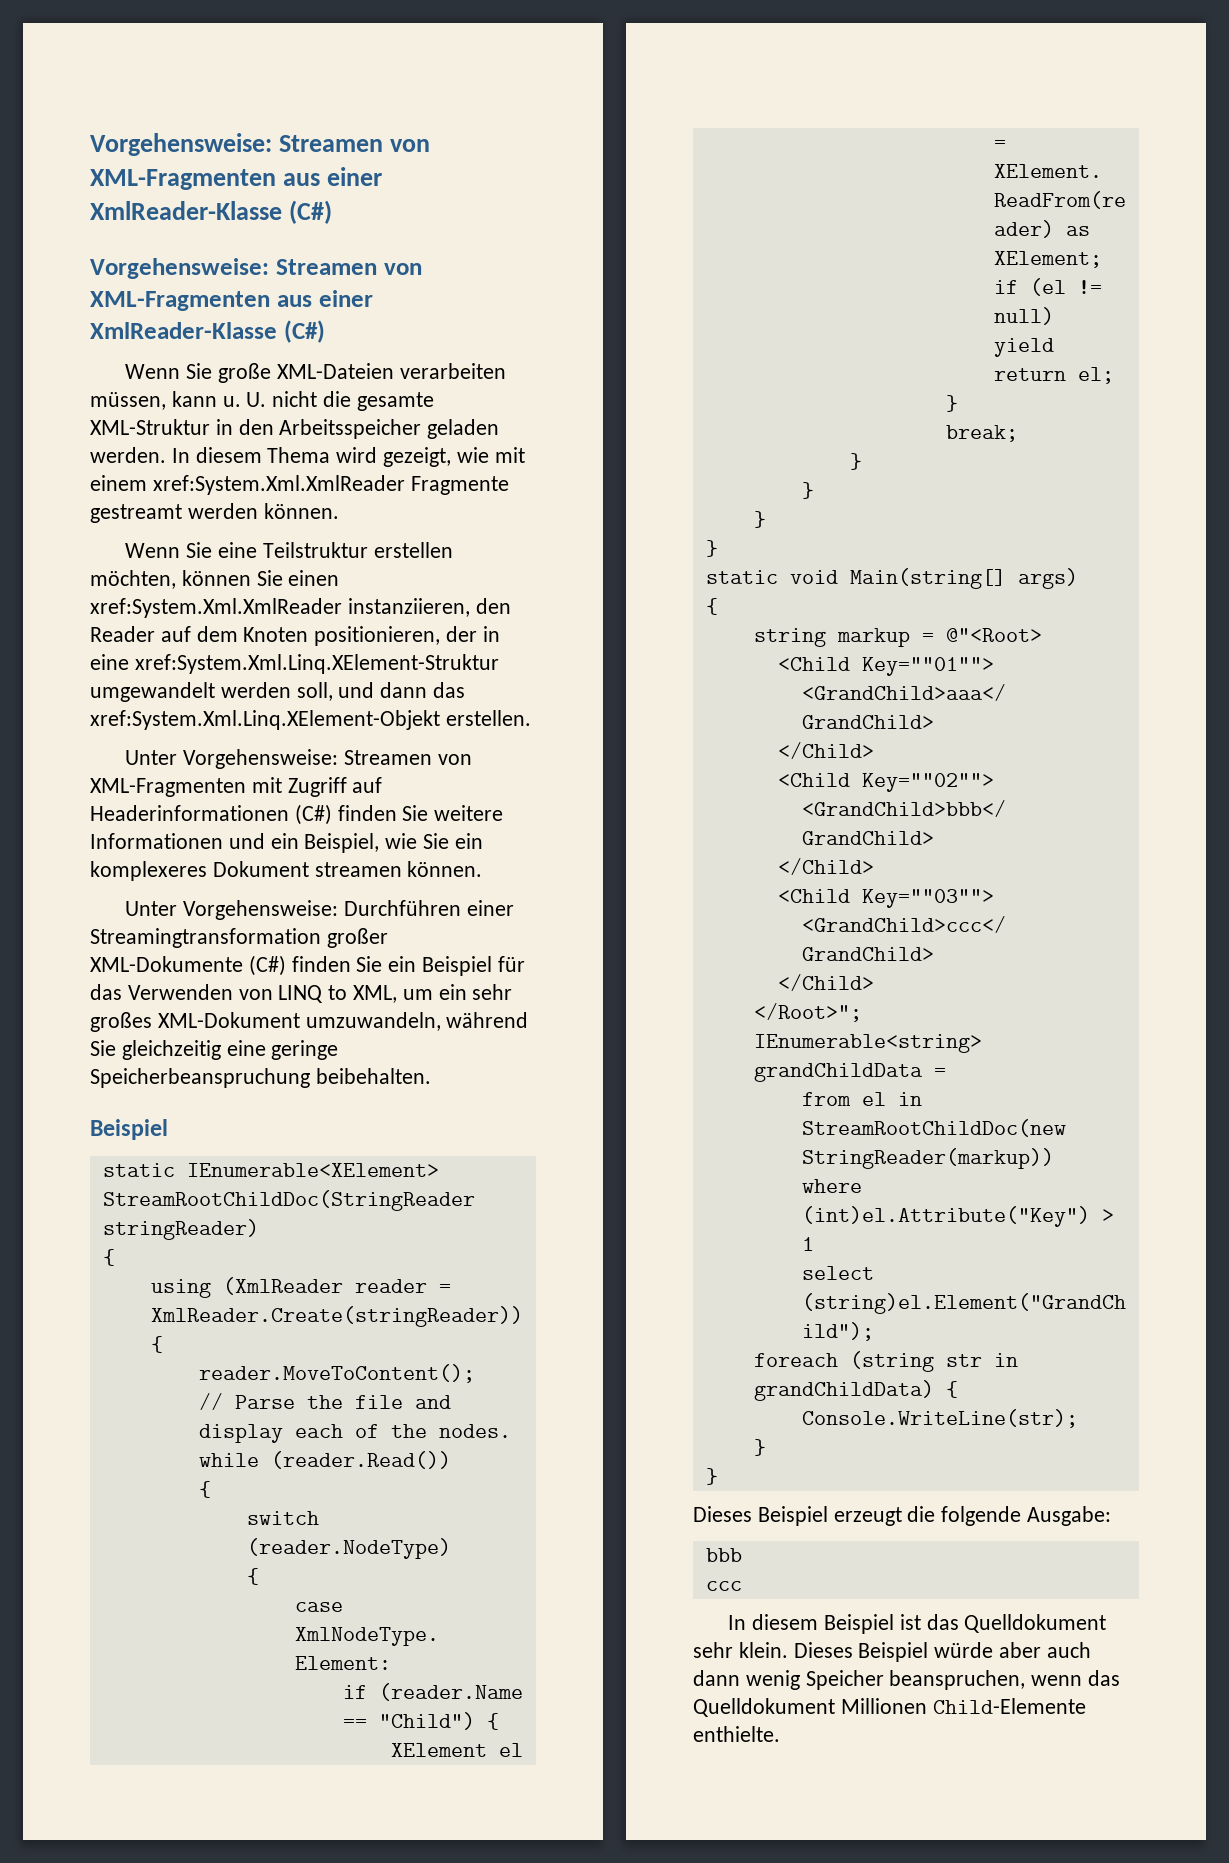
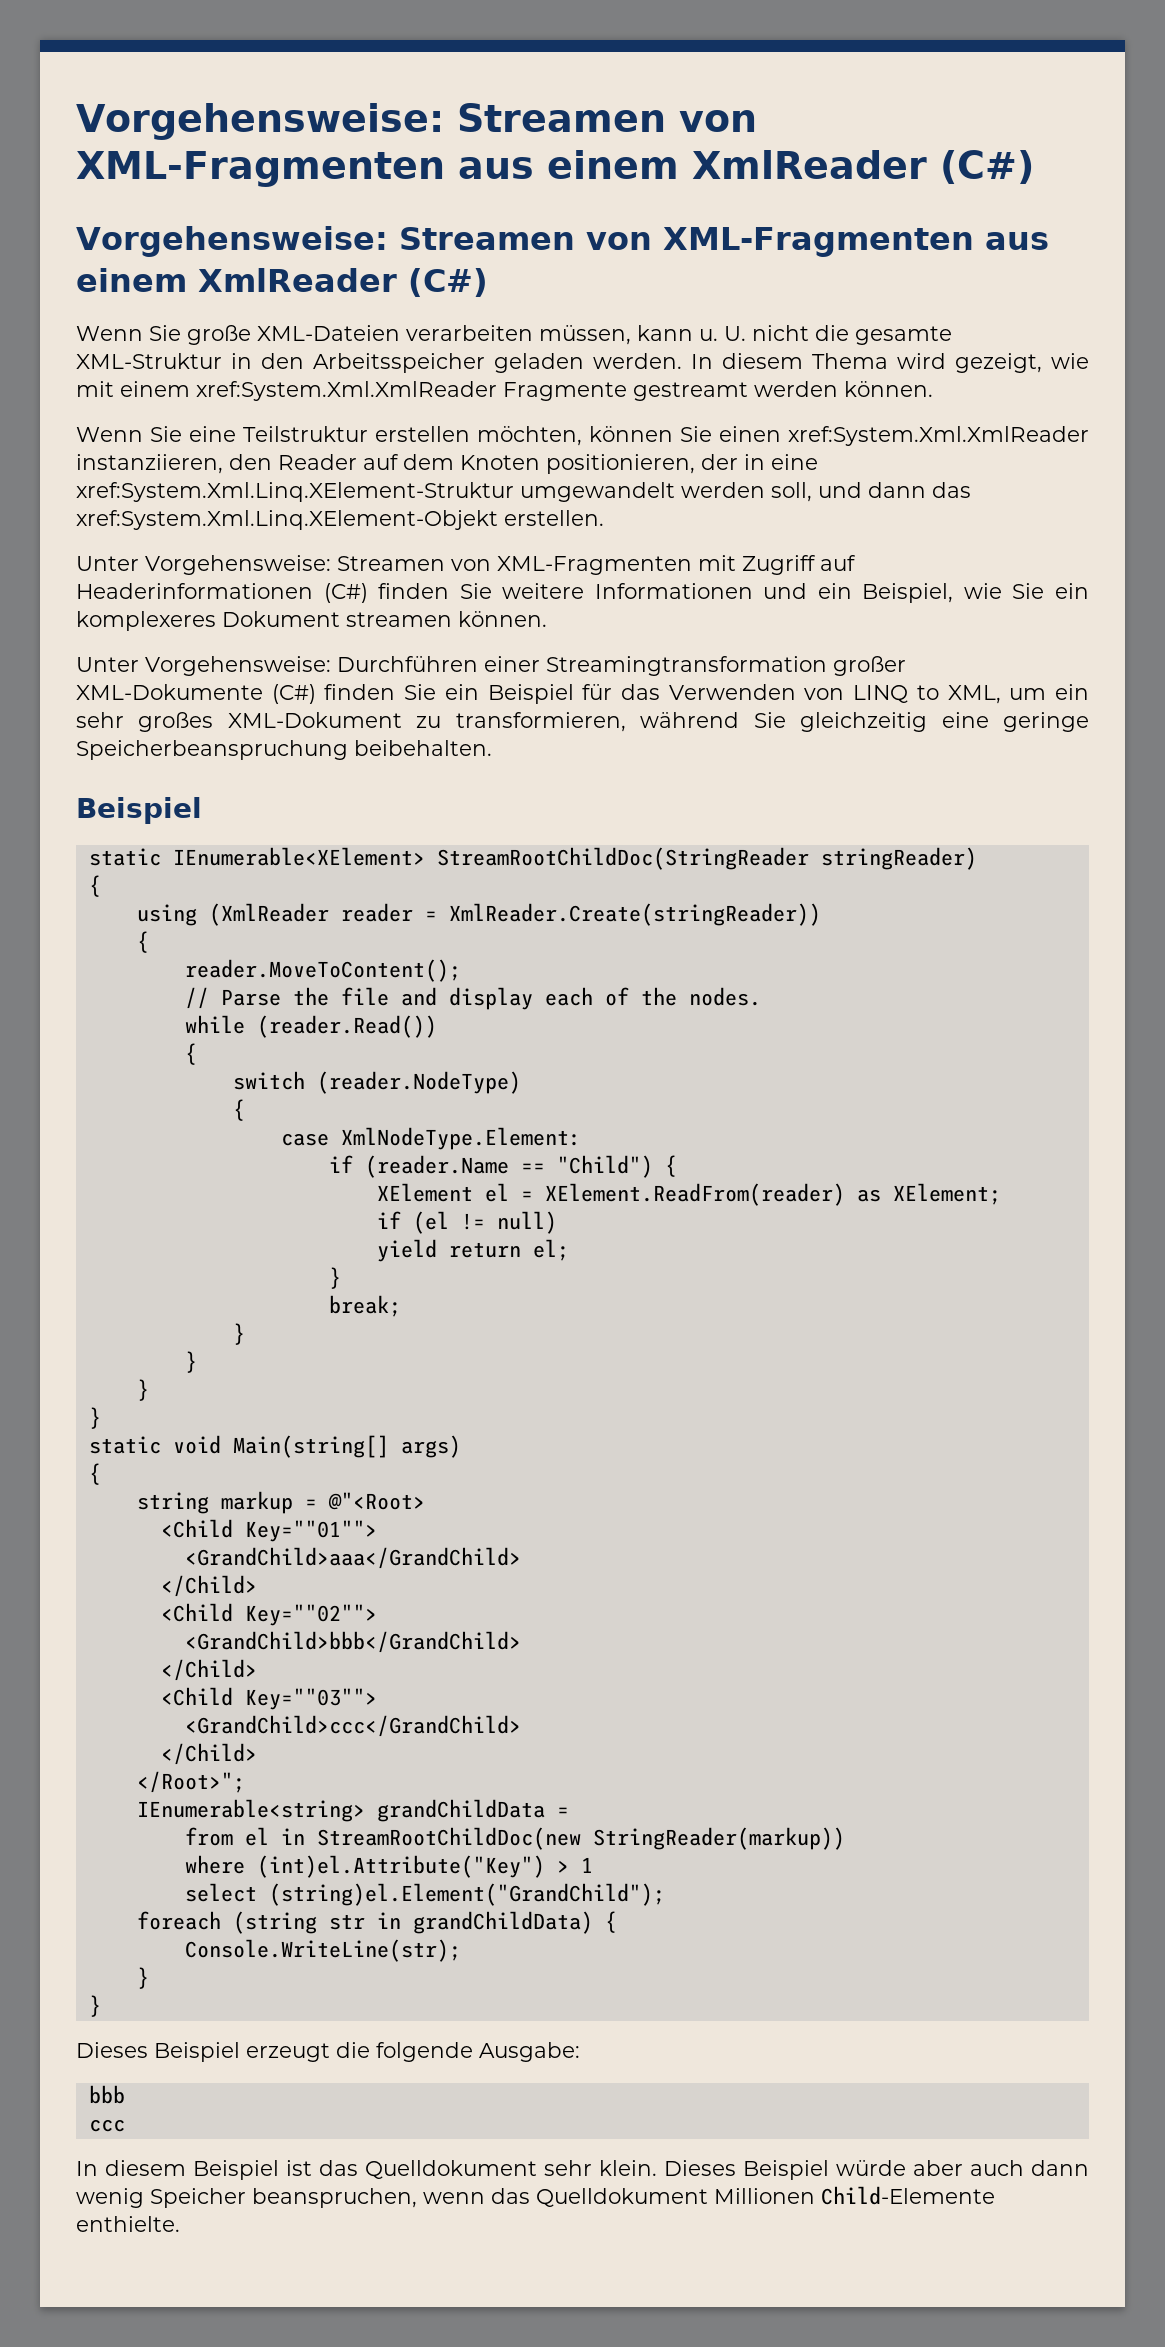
[90,133,431,156] [90,167,383,190] [90,201,282,220] Vorgehensweise: Streamen von XML-Fragmenten aus einer XmlReader-Klasse -> [76,103,757,140] [76,150,927,187] Vorgehensweise: Streamen von XML-Fragmenten aus einem XmlReader
[318,290,373,307] [90,322,277,339] einer XmlReader-Klasse -> [76,268,397,292] einem XmlReader
[305,1012,441,1031] umzuwandeln, -> [416,712,626,732] zu transformieren,

